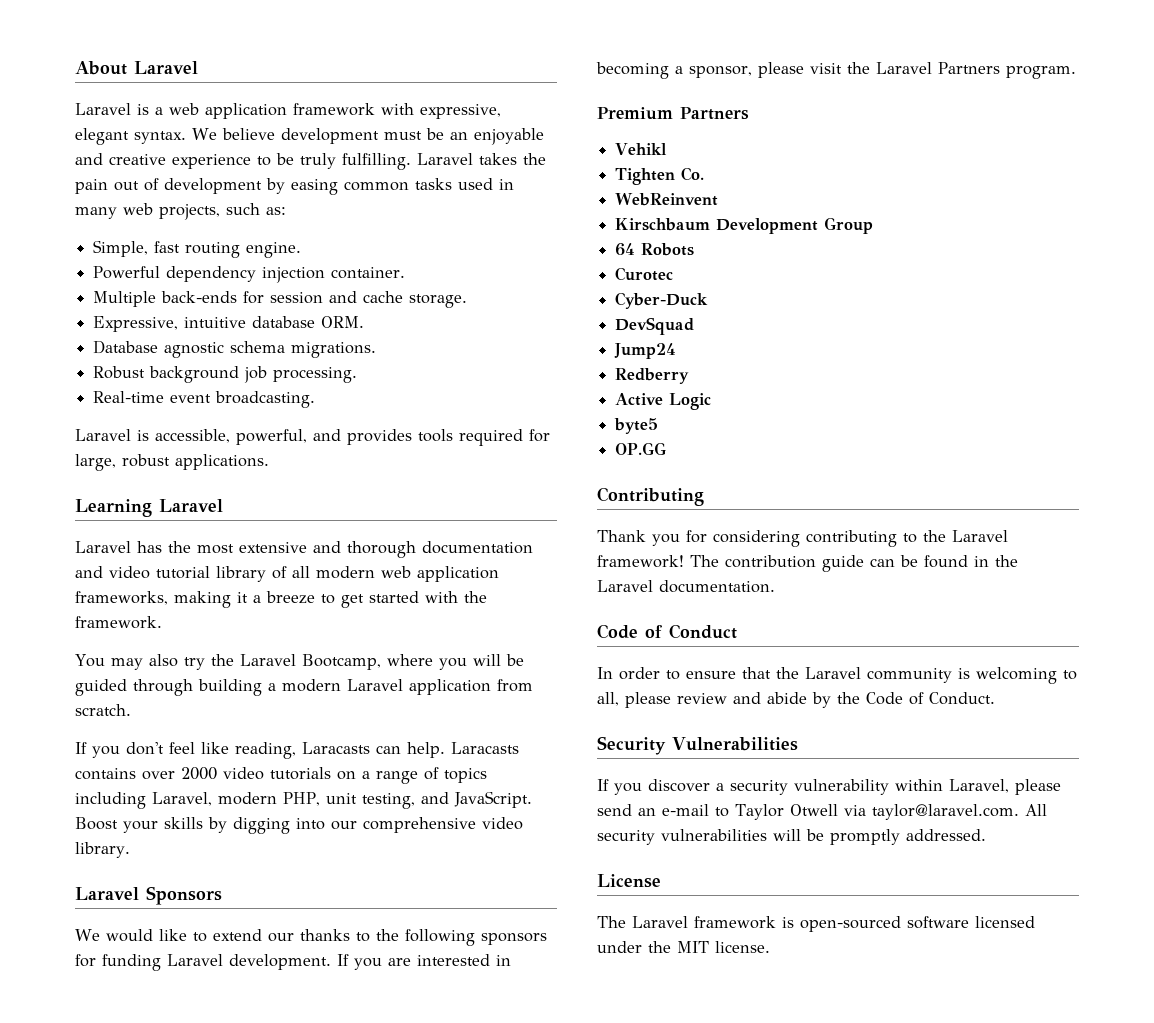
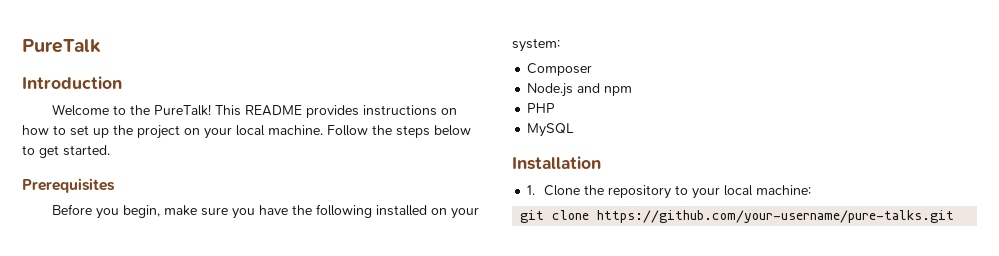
[75,61,198,75] [75,103,501,119] [75,128,544,145] [75,153,546,170] [75,178,514,195] [75,203,286,220] [93,240,302,258] [93,266,406,283] [93,291,468,308] [93,316,365,332] [93,340,377,358] [93,366,358,383] [93,391,316,408] [75,429,550,446] [75,454,269,471] [75,499,223,517] [75,541,533,558] [75,566,499,582] [75,591,487,608] [75,616,162,629] [75,654,524,670] [75,679,533,696] [75,704,131,716] [75,742,519,759] [75,767,487,784] [75,791,532,809] [75,817,523,834] [75,842,130,858] [75,886,222,905] [75,929,547,946] [75,954,511,971] [596,62,1076,79] [597,107,749,120] [615,143,668,155] [615,167,705,185] [615,193,719,206] [615,217,874,234] [615,243,695,256] [615,267,674,281] [615,292,709,309] [615,317,695,335] [614,343,677,359] [615,368,690,384] [615,393,712,410] [614,418,659,434] [615,442,667,455] [597,487,704,506] [597,530,1008,547] [597,555,1018,572] [597,580,775,593] [597,624,737,639] [597,667,1077,684] [597,692,995,708] [597,736,798,755] [597,779,1061,795] [597,804,1047,820] [597,829,986,845] [597,874,661,888] [597,916,1035,932] [597,941,770,953] About Laravel // Laravel is a web application framework with expressive, elegant syntax. We believe development must be an enjoyable and creative experience to be truly fulfilling. Laravel takes the pain out of development by easing common tasks used in many web projects, such as: // Simple, fast routing engine. // Powerful dependency injection container. // Multiple back-ends for session and cache storage. // Expressive, intuitive database ORM. // Database agnostic schema migrations. // Robust background job processing. // Real-time event broadcasting. // Laravel is accessible, powerful, and provides tools required for large, robust applications. // Learning Laravel // Laravel has the most extensive and thorough documentation and video tutorial library of all modern web application frameworks, making it a breeze to get started with the framework. // You may also try the Laravel Bootcamp, where you will be guided through building a modern Laravel application from scratch. // If you don't feel like reading, Laracasts can help. Laracasts contains over 2000 video tutorials on a range of topics including Laravel, modern PHP, unit testing, and JavaScript. Boost your skills by digging into our comprehensive video library. // Laravel Sponsors // We would like to extend our thanks to the following sponsors for funding Laravel development. If you are interested in becoming a sponsor, please visit the Laravel Partners program. // Premium Partners // Vehikl // Tighten Co. // WebReinvent // Kirschbaum Development Group // 64 Robots // Curotec // Cyber-Duck // DevSquad // Jump24 // Redberry // Active Logic // byte5 // OP.GG // Contributing // Thank you for considering contributing to the Laravel framework! The contribution guide can be found in the Laravel documentation. // Code of Conduct // In order to ensure that the Laravel community is welcoming to all, please review and abide by the Code of Conduct. // Security Vulnerabilities // If you discover a security vulnerability within Laravel, please send an e-mail to Taylor Otwell via taylor@laravel.com. All security vulnerabilities will be promptly addressed. // License // The Laravel framework is open-sourced software licensed under the MIT license. -> [22,39,101,53] [22,76,122,89] [52,104,458,118] [22,125,471,139] [22,145,110,158] [22,178,115,193] [52,204,480,219] [512,38,560,52] [527,63,593,76] [527,83,633,97] [527,103,556,113] [527,123,575,137] [512,156,601,170] [527,185,811,199] [520,210,955,223] PureTalk // Introduction // Welcome to the PureTalk! This README provides instructions on how to set up the project on your local machine. Follow the steps below to get started. // Prerequisites // Before you begin, make sure you have the following installed on your system: // Composer // Node.js and npm // PHP // MySQL // Installation // 1. Clone the repository to your local machine: // git clone https://github.com/your-username/pure-talks.git

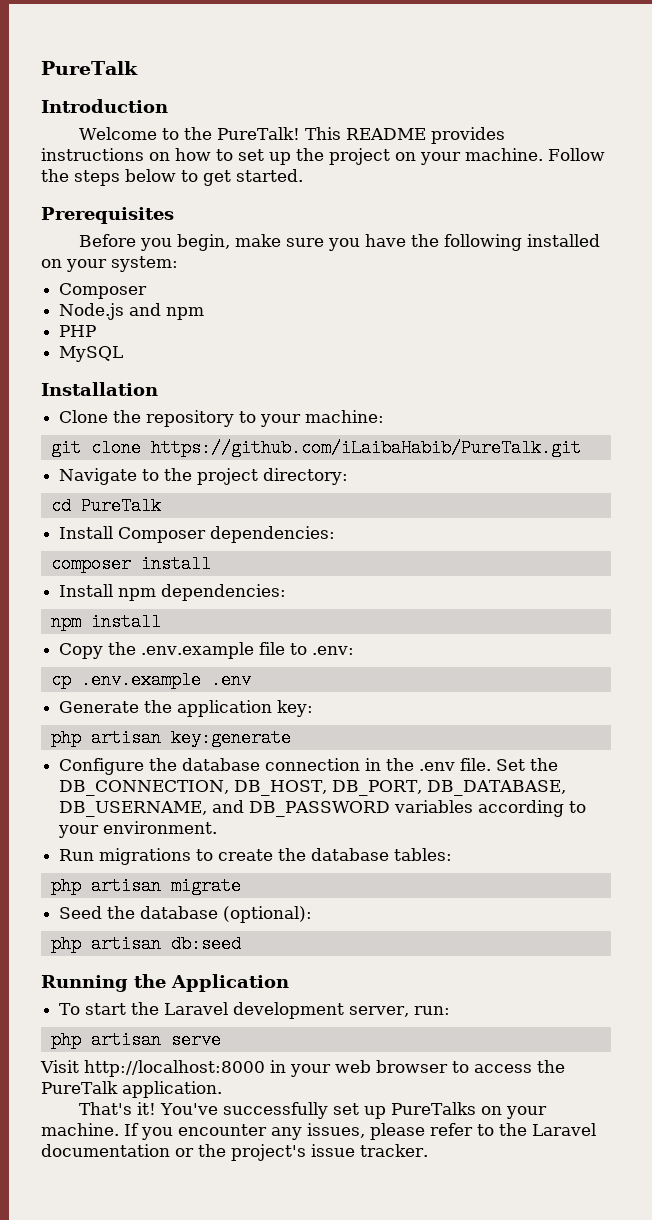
[236,125,265,136] local -> (461, 158) none
[527,185,536,195] 1. -> (158, 389) none
[723,185,753,196] local -> (302, 420) none
[597,210,955,223] https://github.com/your-username/pure-talks.git -> [150,439,581,457] [59,468,349,485] [50,497,161,515] [59,526,336,543] [50,555,211,573] [59,584,287,601] [50,613,161,631] [59,642,355,659] [50,671,251,689] [59,700,314,717] [50,729,291,747] [59,758,559,775] [59,780,567,796] [59,800,587,817] [58,821,218,838] [59,848,453,865] [50,877,241,895] [59,906,313,923] [50,935,241,953] [41,974,289,992] [59,1002,451,1019] [50,1031,221,1049] [40,1060,565,1077] [41,1081,222,1098] [78,1102,547,1119] [41,1123,596,1140] [41,1144,428,1161] https://github.com/iLaibaHabib/PureTalk.git // Navigate to the project directory: // cd PureTalk // Install Composer dependencies: // composer install // Install npm dependencies: // npm install // Copy the .env.example file to .env: // cp .env.example .env // Generate the application key: // php artisan key:generate // Configure the database connection in the .env file. Set the DB_CONNECTION, DB_HOST, DB_PORT, DB_DATABASE, DB_USERNAME, and DB_PASSWORD variables according to your environment. // Run migrations to create the database tables: // php artisan migrate // Seed the database (optional): // php artisan db:seed // Running the Application // To start the Laravel development server, run: // php artisan serve // Visit http://localhost:8000 in your web browser to access the PureTalk application. // That's it! You've successfully set up PureTalks on your machine. If you encounter any issues, please refer to the Laravel documentation or the project's issue tracker.

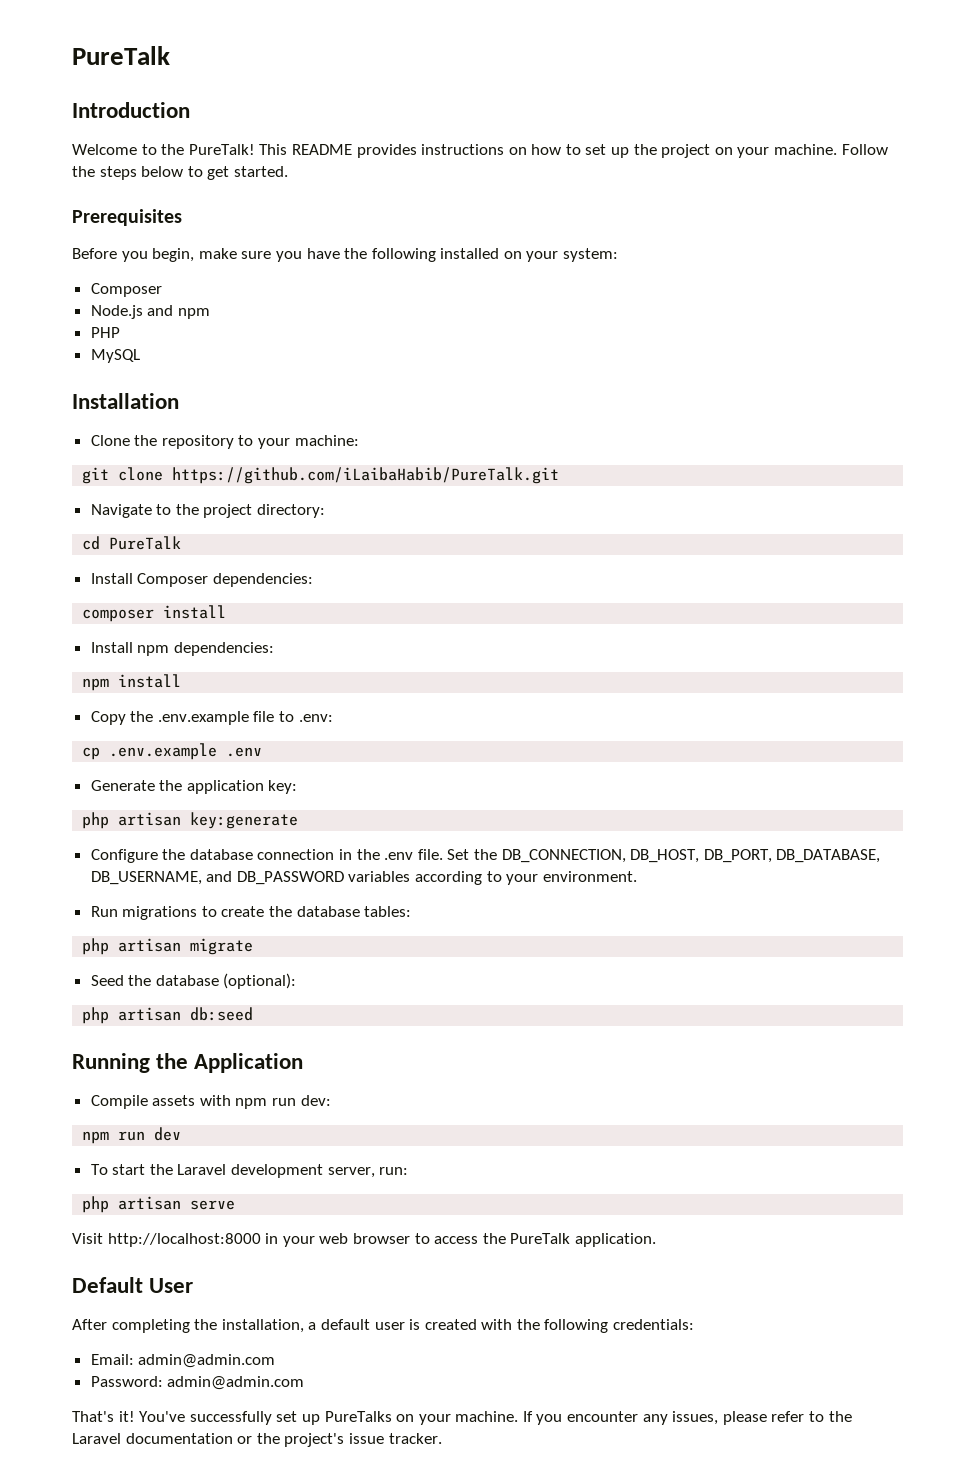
(289, 983) none -> [90,1095,331,1109] [82,1127,182,1144] // Compile assets with npm run dev: // npm run dev
(222, 1089) none -> [72,1277,194,1293] [72,1319,695,1333] [90,1354,276,1368] [90,1376,305,1390] // Default User // After completing the installation, a default user is created with the following credentials: // Email: admin@admin.com // Password: admin@admin.com

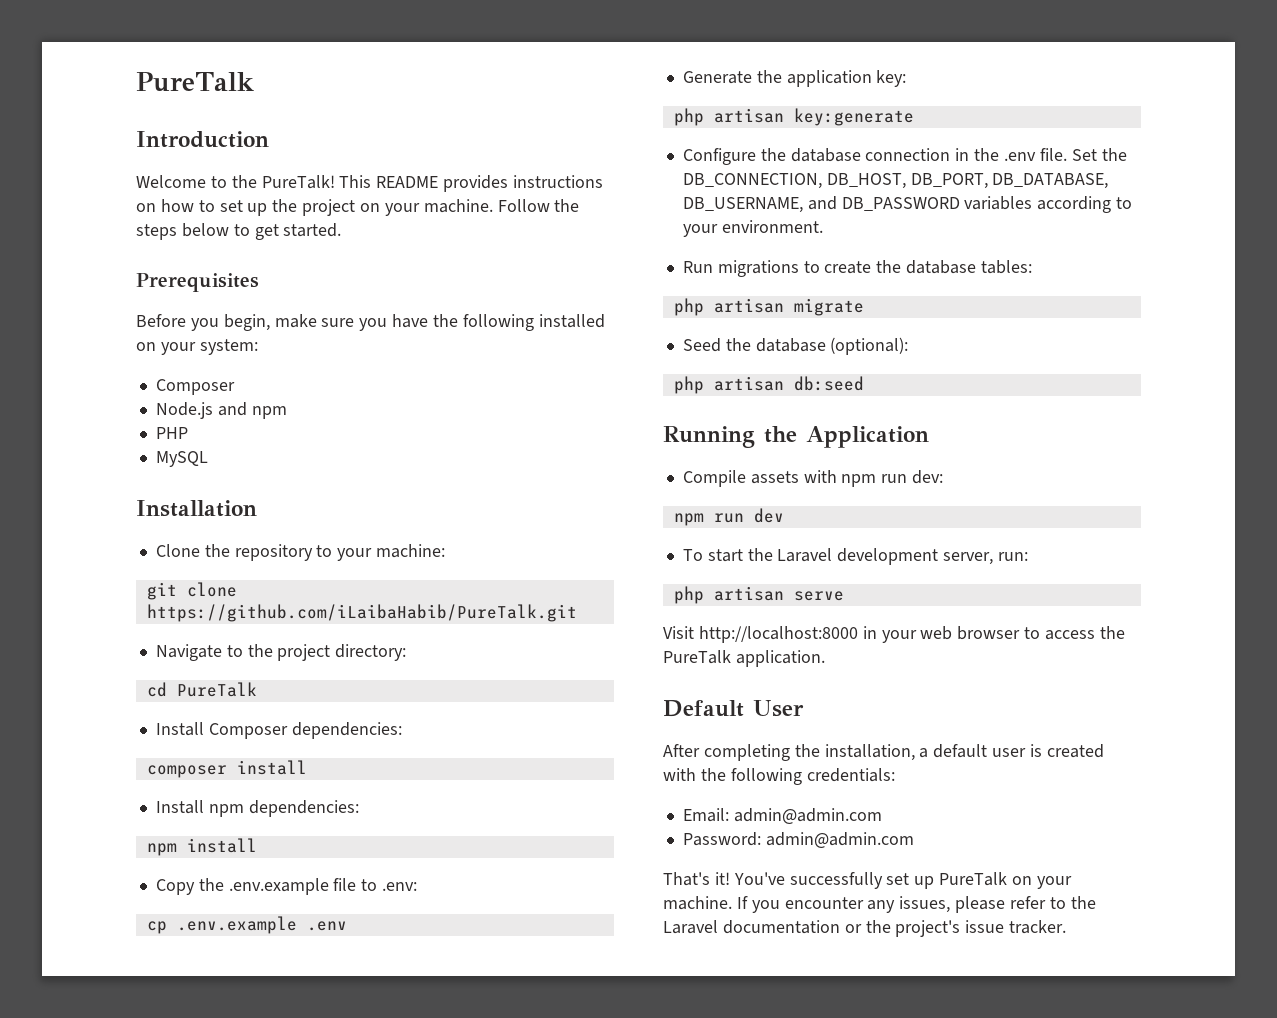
[324,1411,392,1422] PureTalks -> [939,872,1008,886] PureTalk

